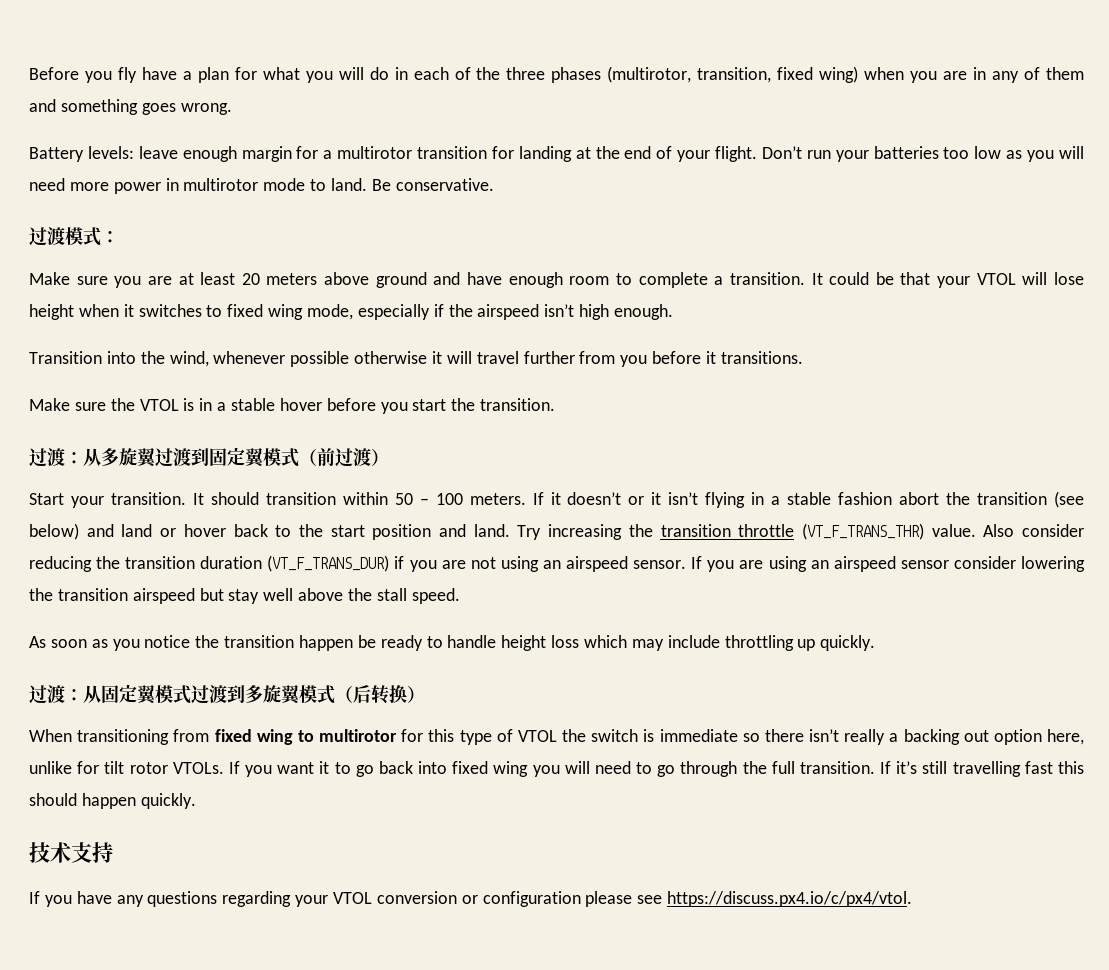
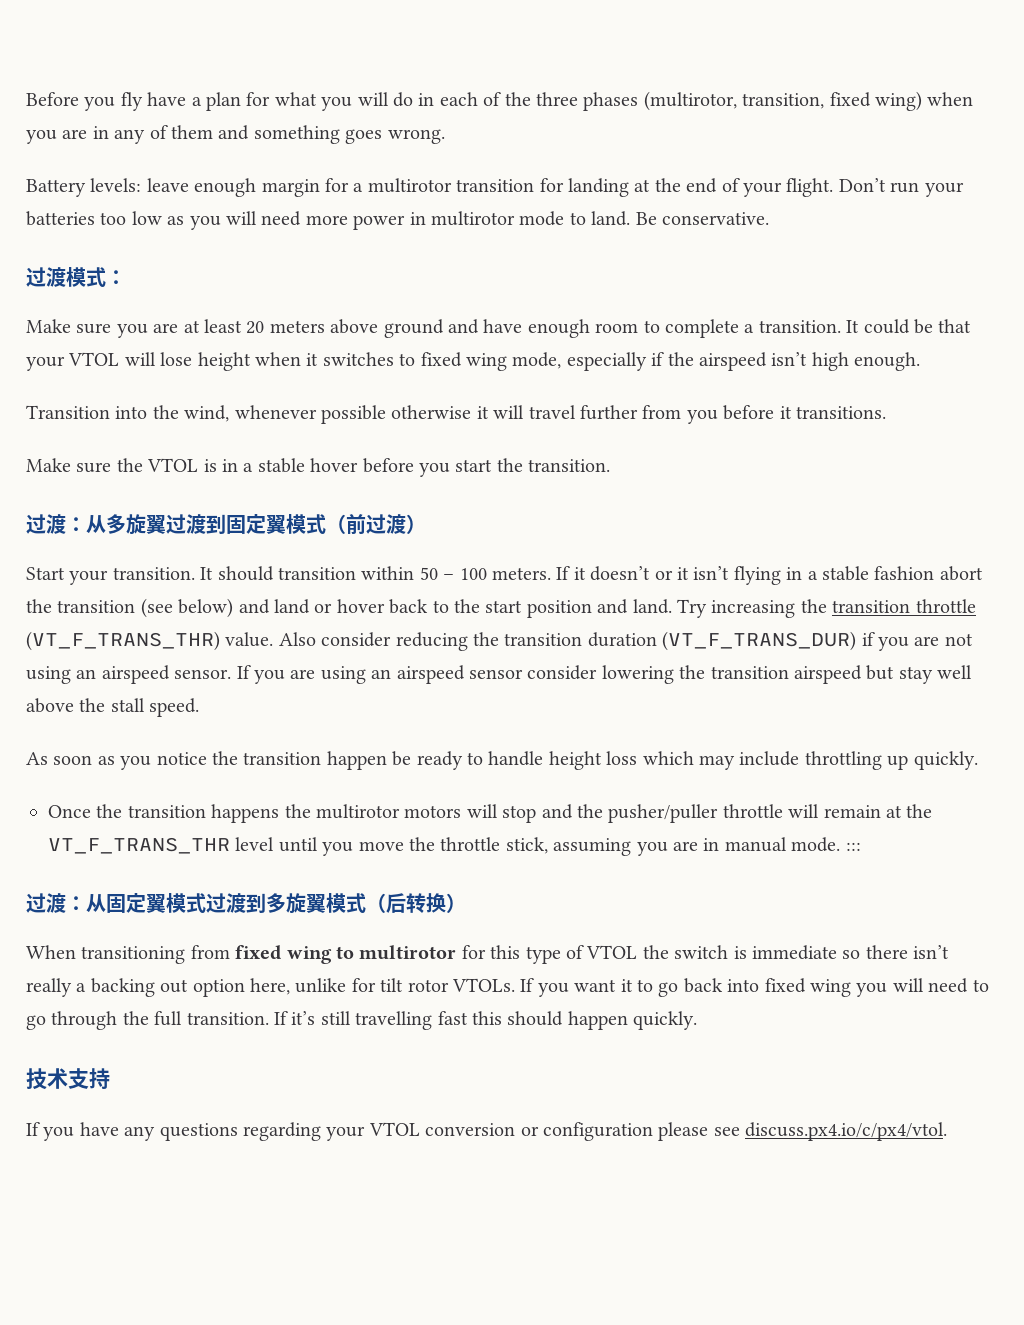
(876, 643) none -> [48,804,933,823] [48,837,861,856] // Once the transition happens the multirotor motors will stop and the pusher/puller throttle will remain at the VT_F_TRANS_THR level until you move the throttle stick, assuming you are in manual mode. :::
[667,891,913,907] https://discuss.px4.io/c/px4/vtol. -> [745,1122,948,1141] discuss.px4.io/c/px4/vtol.

